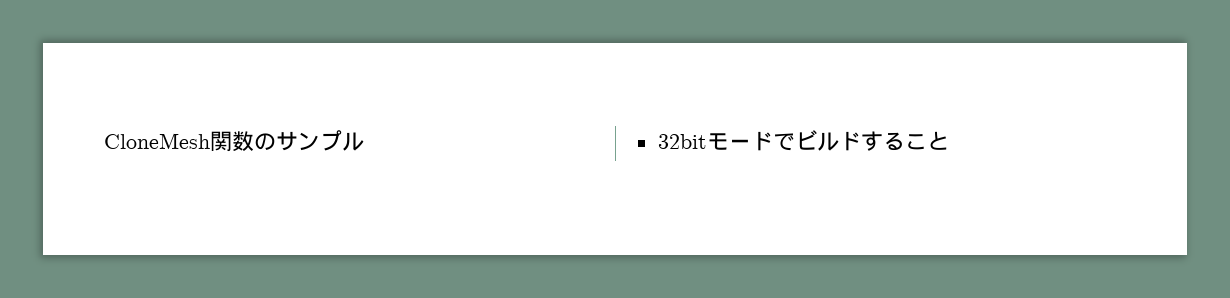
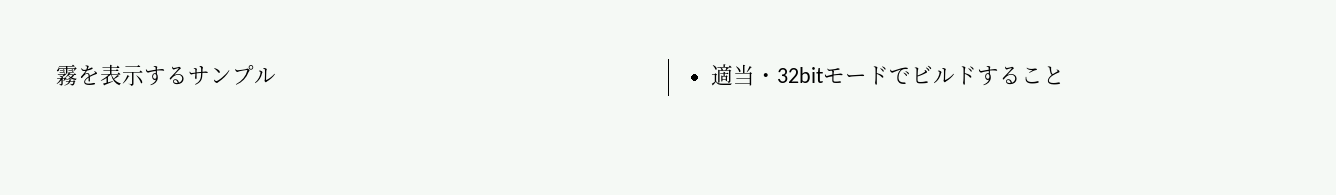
[104,131,276,152] CloneMesh関数の -> [56,64,188,86] 霧を表示する
(364, 141) none -> [710,64,777,86] 適当・

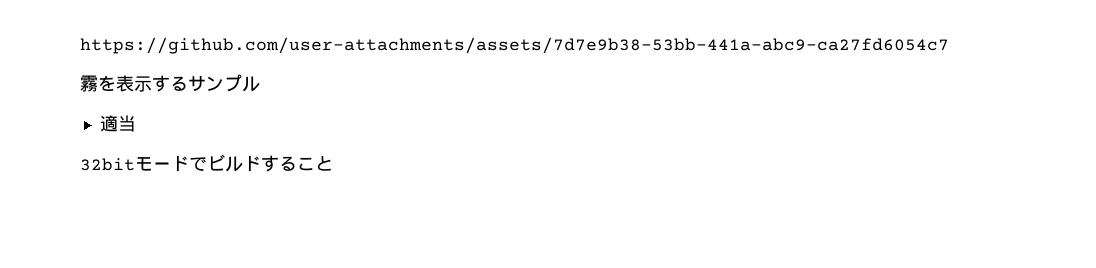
(56, 75) none -> [80,37,949,54] https://github.com/user-attachments/assets/7d7e9b38-53bb-441a-abc9-ca27fd6054c7 //
[754,73,777,83] ・ -> (136, 123) //

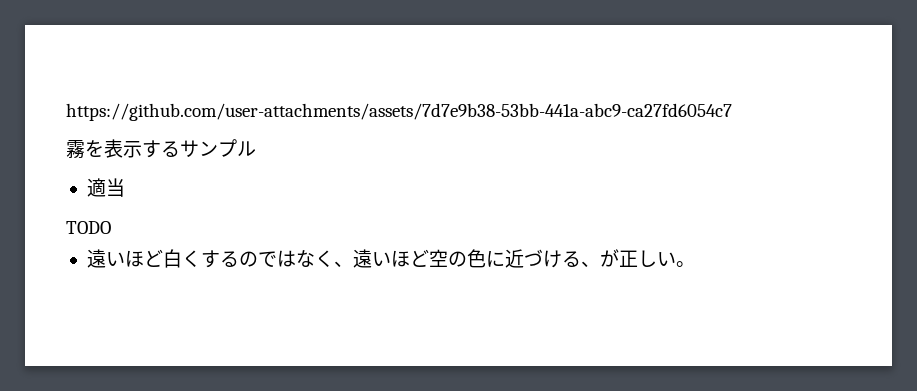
[80,154,333,172] 32bitモードでビルドすること -> [66,221,111,234] [86,249,695,268] TODO // 遠いほど白くするのではなく、遠いほど空の色に近づける、が正しい。

